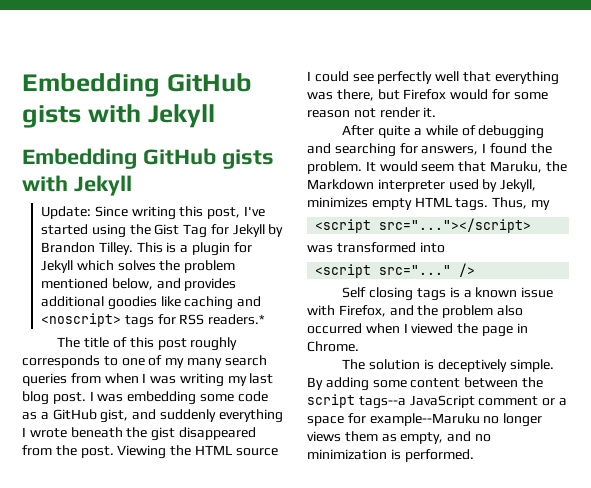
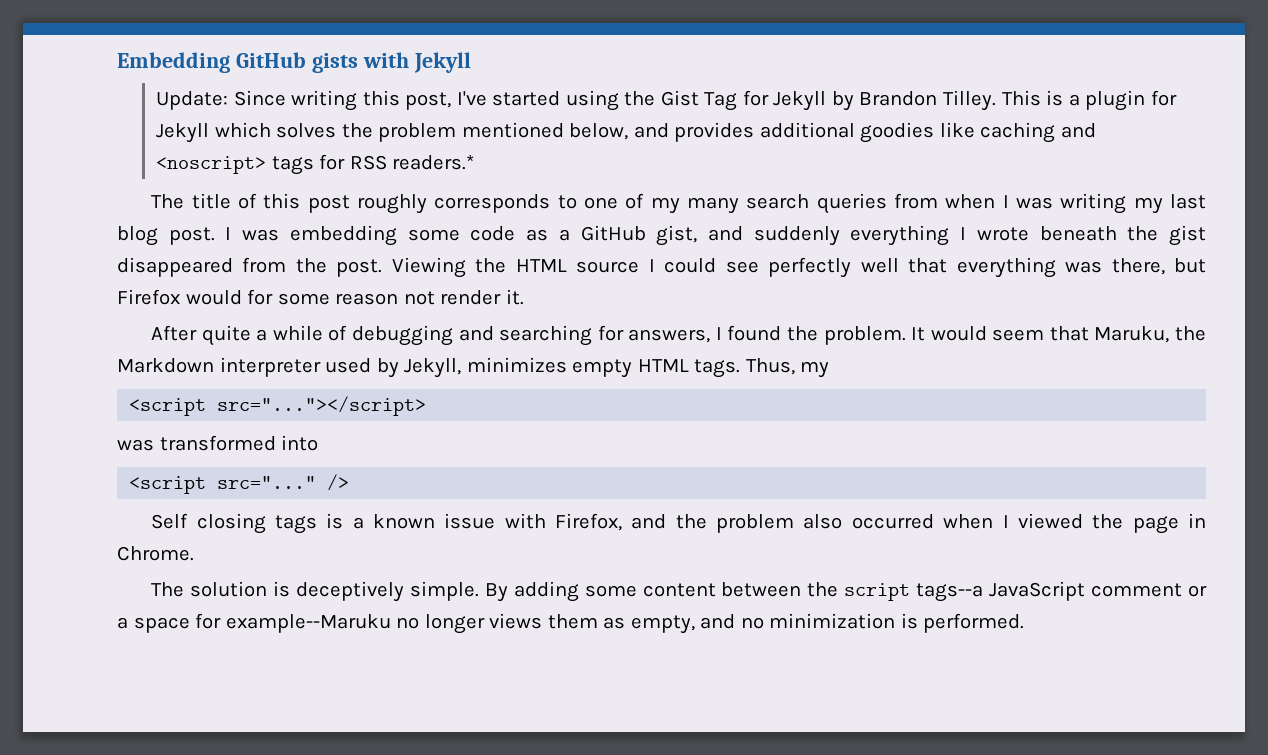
[22,73,252,97] [22,104,215,128] [22,148,274,169] [22,175,132,196] Embedding GitHub gists with Jekyll // Embedding GitHub gists with Jekyll -> [117,52,471,73] Embedding GitHub gists with Jekyll

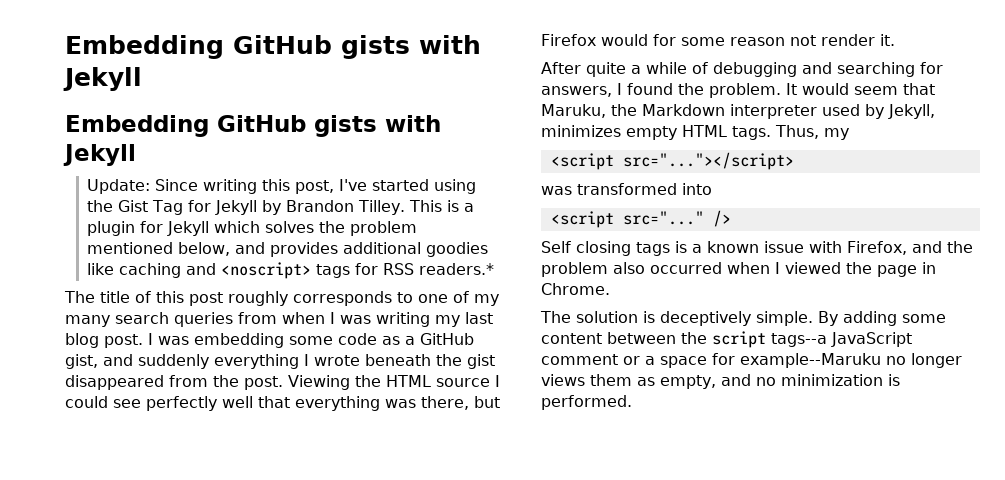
[117,52,471,73] Embedding GitHub gists with Jekyll -> [65,35,481,59] [63,67,142,91] [65,115,441,137] [63,144,136,166] Embedding GitHub gists with Jekyll // Embedding GitHub gists with Jekyll

